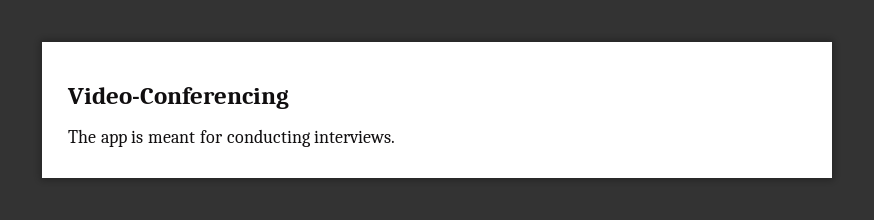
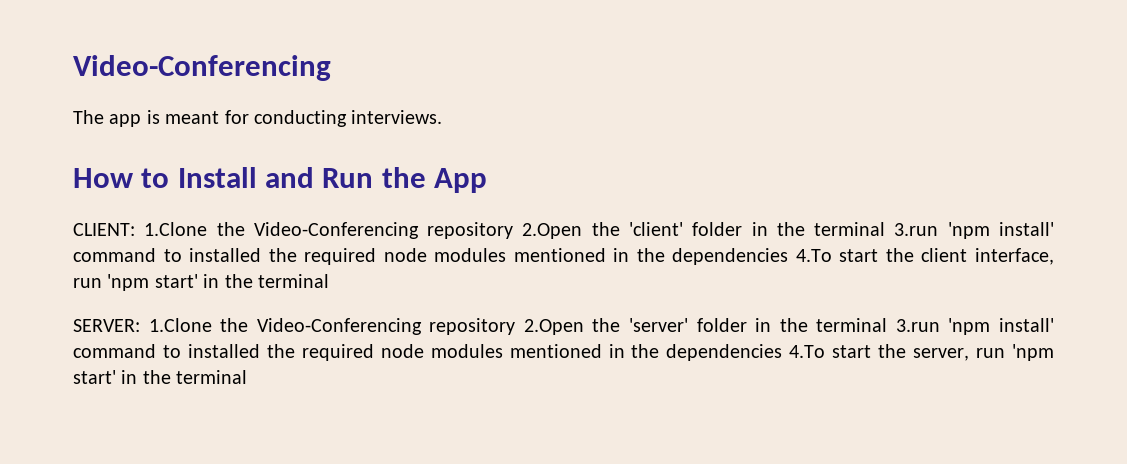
(396, 136) none -> [73,167,488,193] [73,222,1055,239] [73,248,1054,265] [73,274,329,291] [73,318,1054,335] [73,344,1054,361] [73,370,248,384] // How to Install and Run the App // CLIENT: 1.Clone the Video-Conferencing repository 2.Open the 'client' folder in the terminal 3.run 'npm install' command to installed the required node modules mentioned in the dependencies 4.To start the client interface, run 'npm start' in the terminal // SERVER: 1.Clone the Video-Conferencing repository 2.Open the 'server' folder in the terminal 3.run 'npm install' command to installed the required node modules mentioned in the dependencies 4.To start the server, run 'npm start' in the terminal

